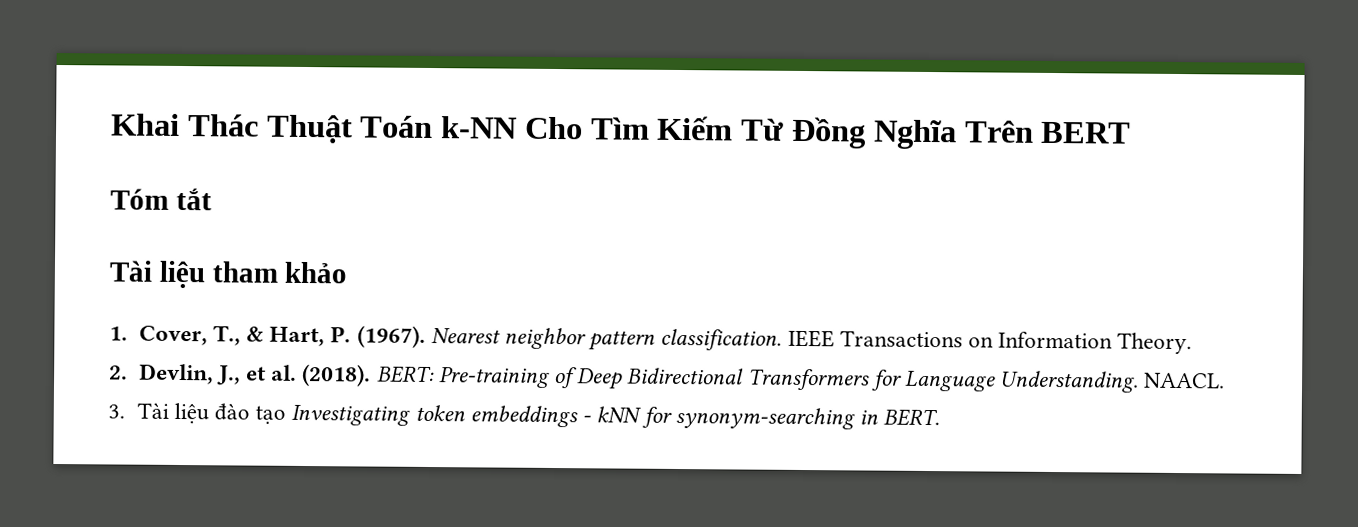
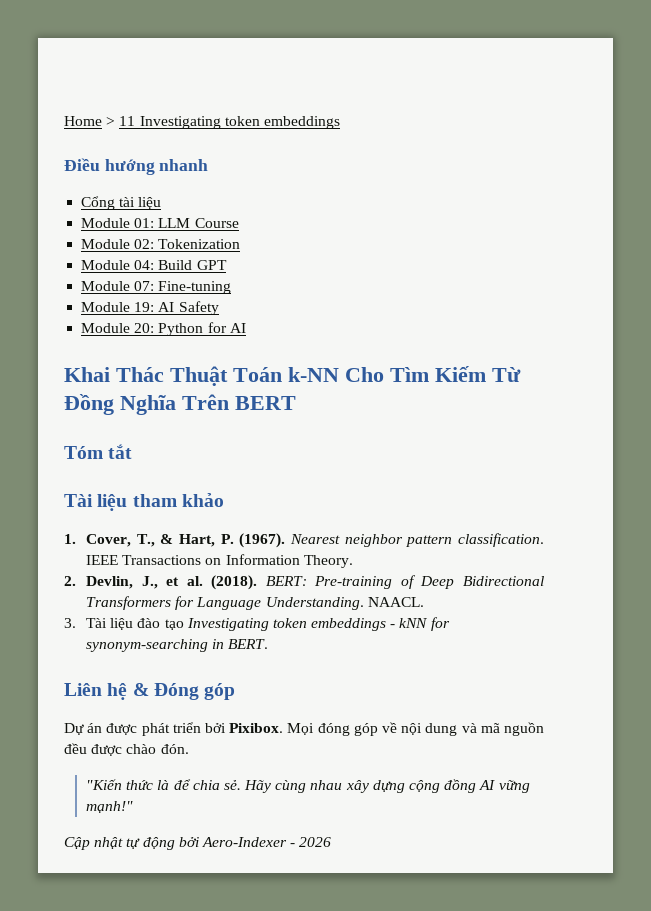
(111, 124) none -> [64,116,340,129] [64,158,209,175] [81,196,162,210] [81,218,239,228] [81,239,241,249] [81,260,227,270] [81,281,232,294] [81,301,219,315] [81,322,246,336] Home > 11 Investigating token embeddings // Điều hướng nhanh // Cổng tài liệu // Module 01: LLM Course // Module 02: Tokenization // Module 04: Build GPT // Module 07: Fine-tuning // Module 19: AI Safety // Module 20: Python for AI //
(941, 417) none -> [64,683,236,700] [64,722,544,736] [64,743,189,756] [86,779,530,793] [86,801,134,813] [64,837,332,850] // Liên hệ & Đóng góp // Dự án được phát triển bởi Pixibox. Mọi đóng góp về nội dung và mã nguồn đều được chào đón. // "Kiến thức là để chia sẻ. Hãy cùng nhau xây dựng cộng đồng AI vững mạnh!" // Cập nhật tự động bởi Aero-Indexer - 2026

